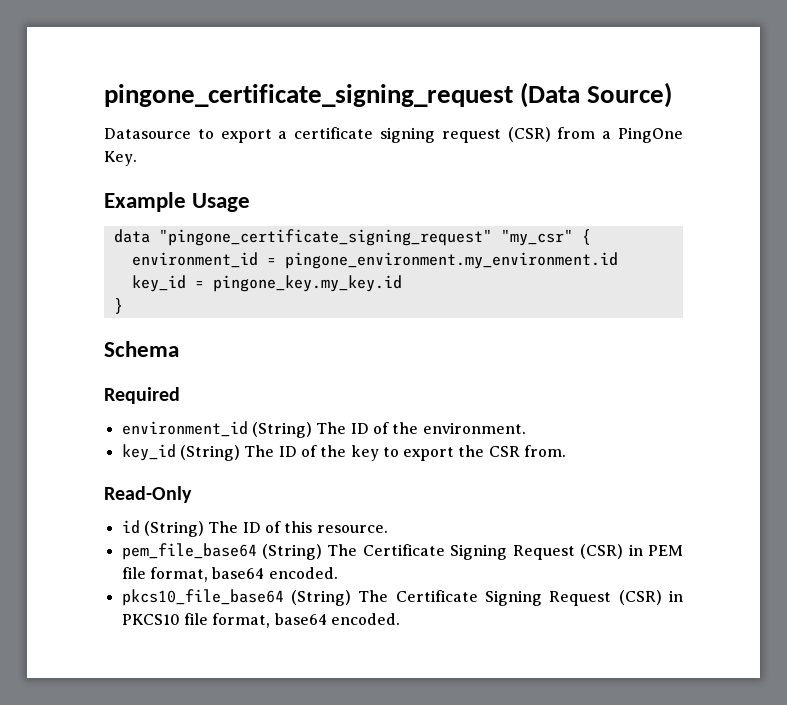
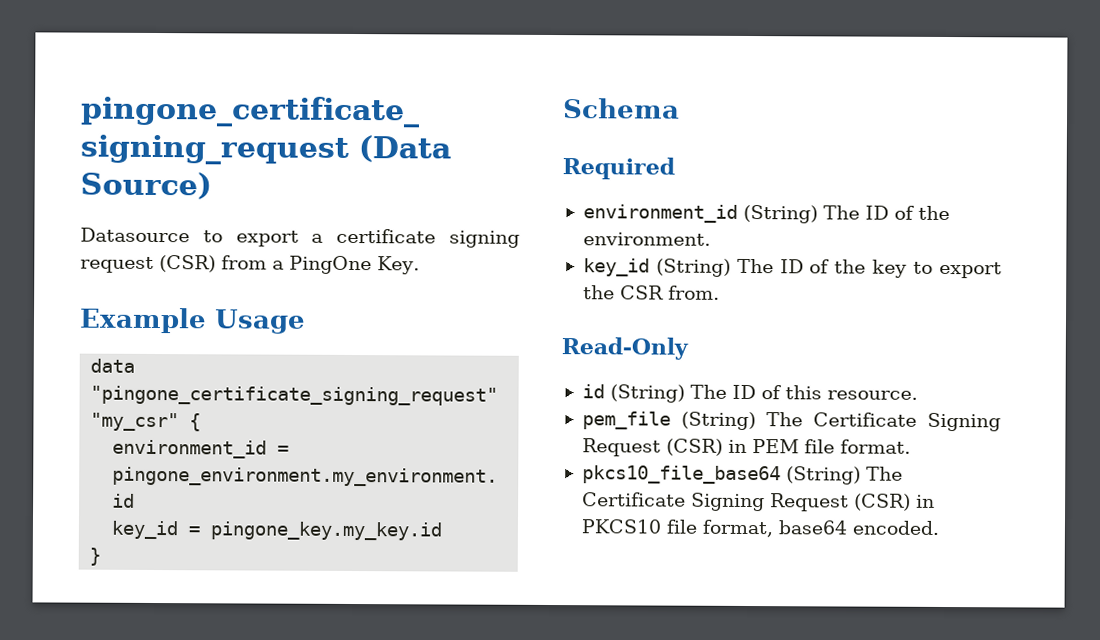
[121,543,257,560] pem_file_base64 -> [581,411,671,430] pem_file
[149,567,338,582] format, base64 encoded. -> [839,439,911,454] format.

